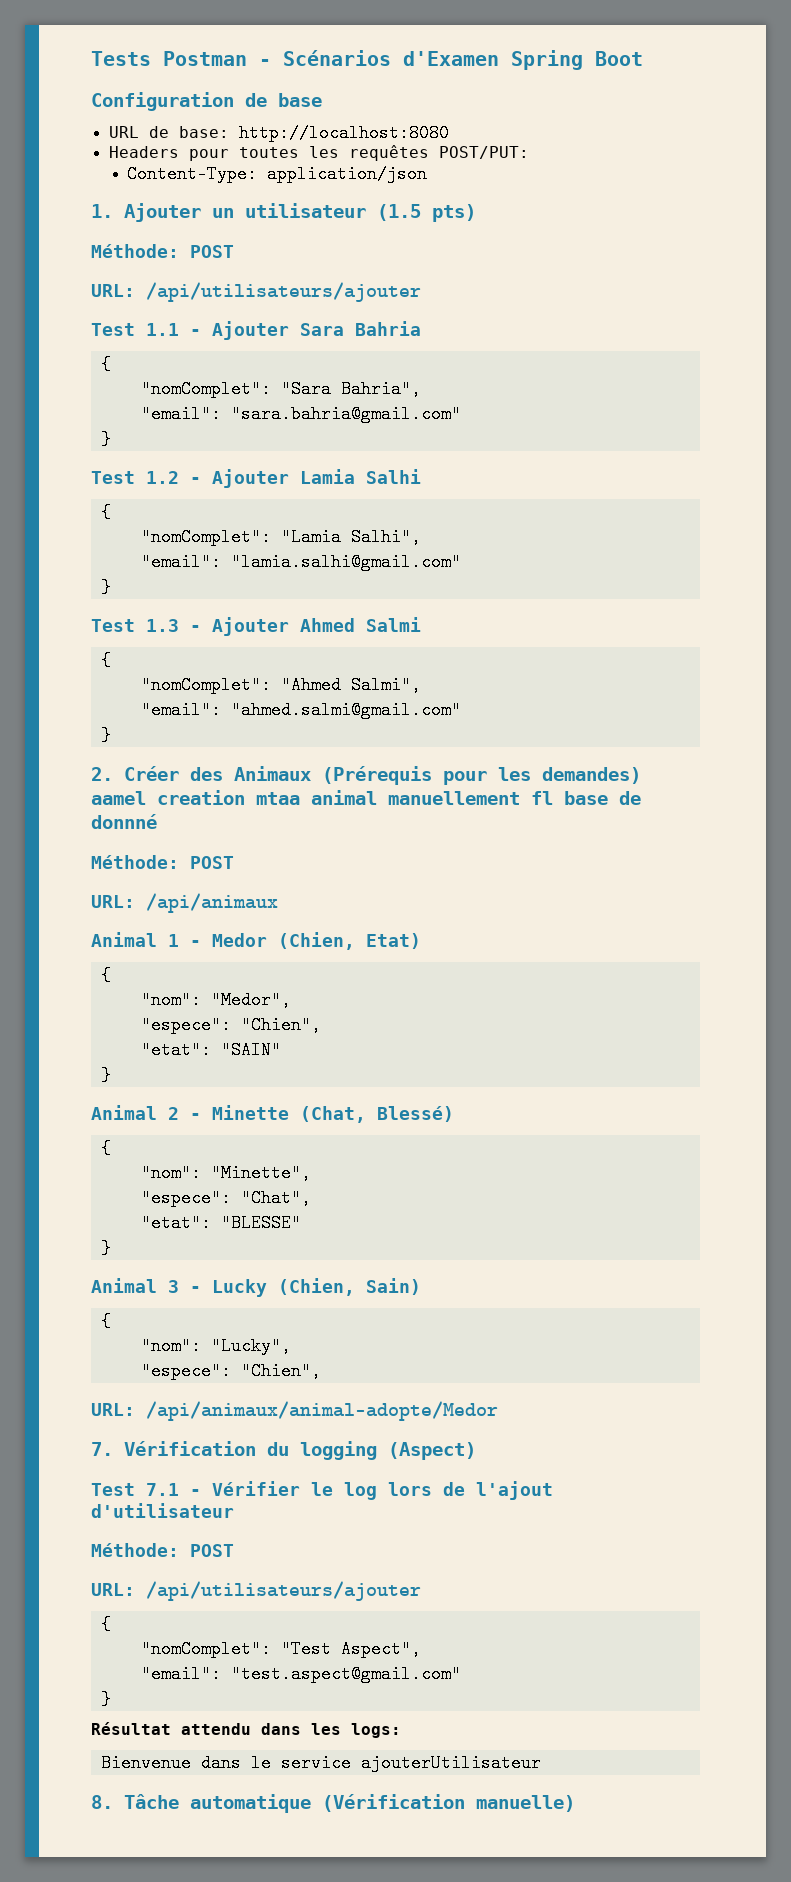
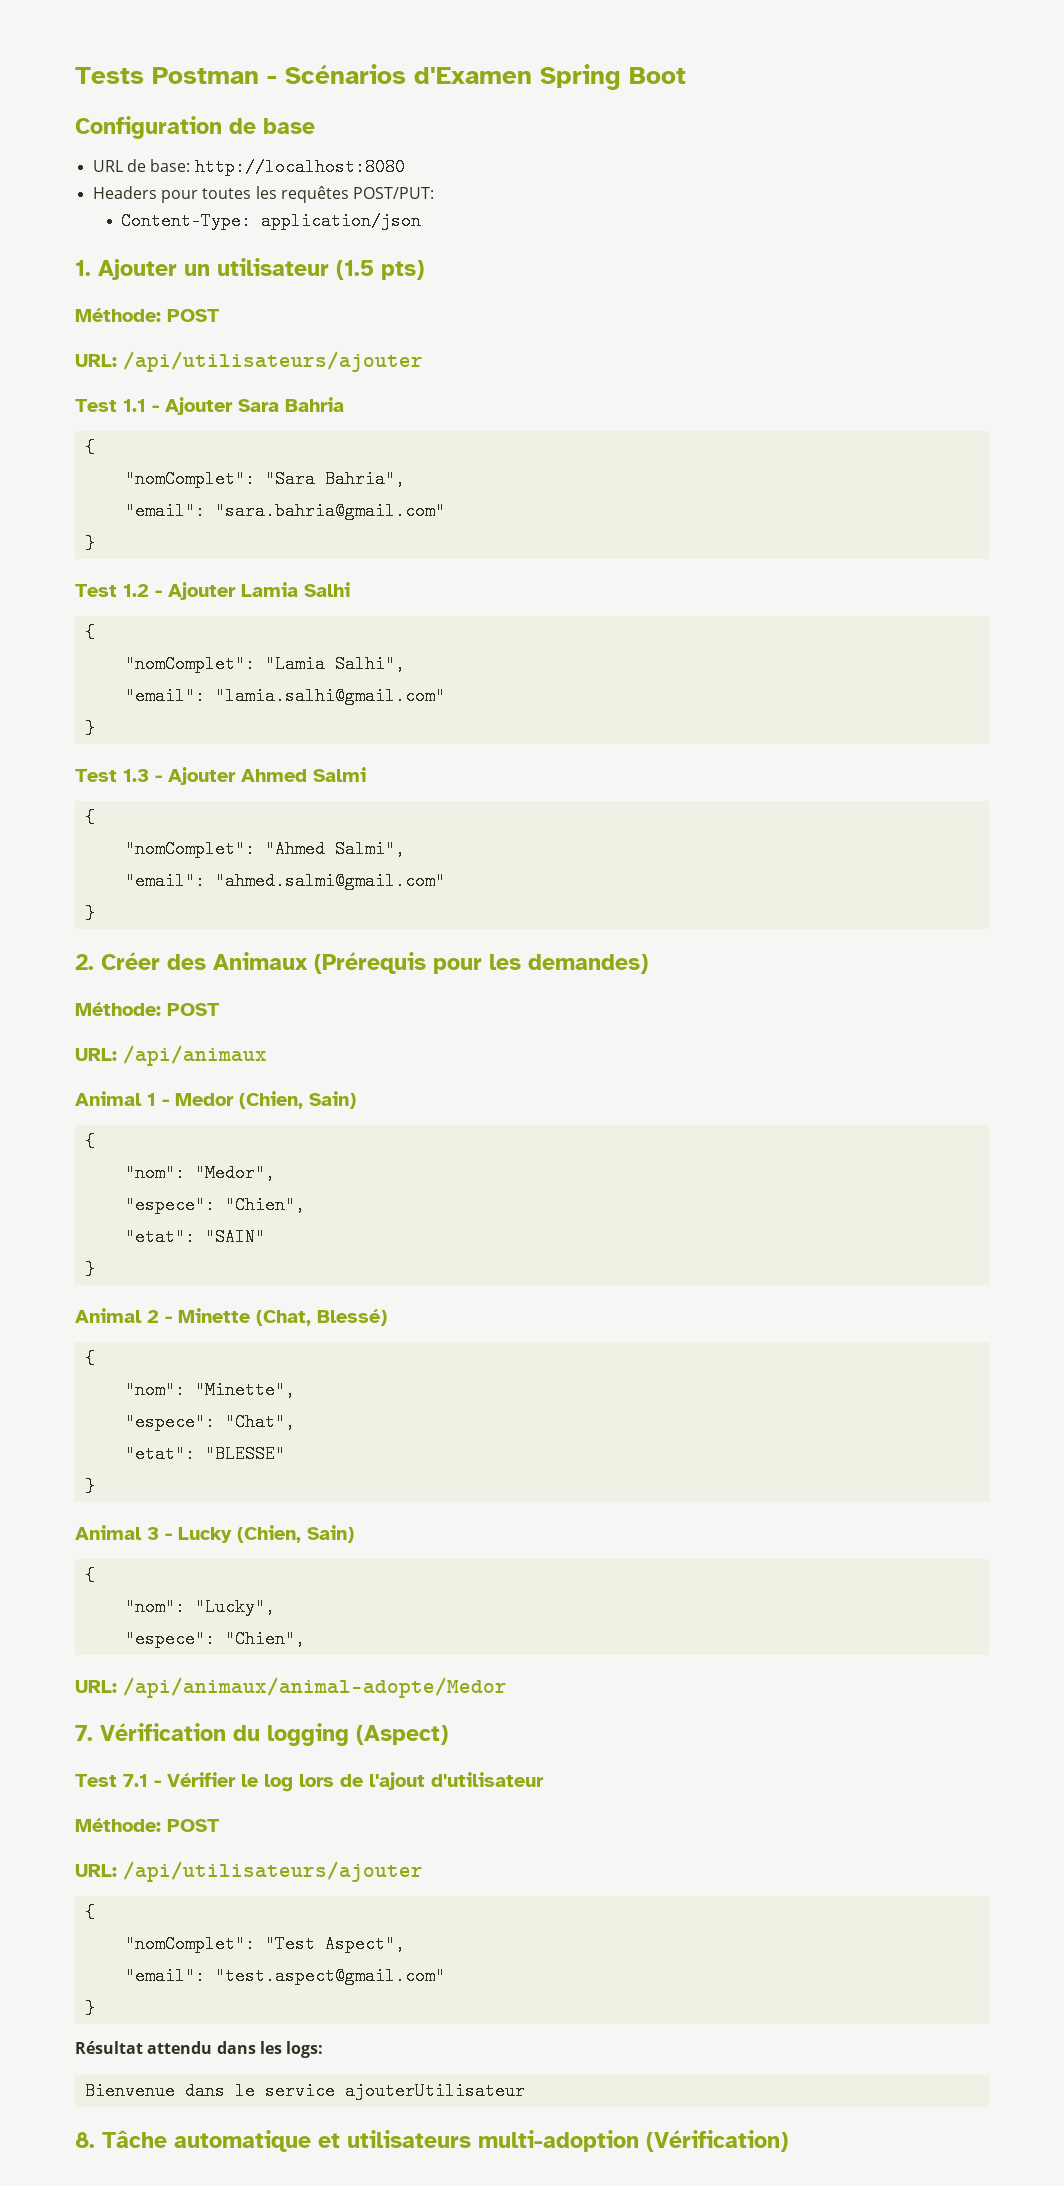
[91,790,641,805] [91,814,157,829] aamel creation mtaa animal manuellement fl base de donnné -> (648, 964) none
[366,933,421,949] Etat) -> [309,1091,356,1109] Sain)
[322,1794,575,1812] (Vérification manuelle) -> [318,2130,788,2152] et utilisateurs multi-adoption (Vérification)

